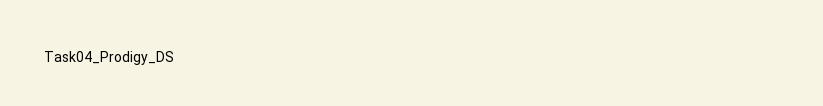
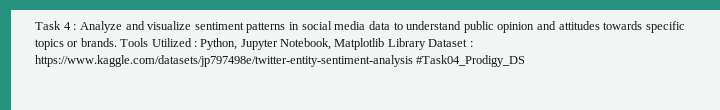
[44,51,174,65] Task04_Prodigy_DS -> [35,21,686,33] [35,38,473,50] [35,55,526,67] Task 4 : Analyze and visualize sentiment patterns in social media data to understand public opinion and attitudes towards specific topics or brands. Tools Utilized : Python, Jupyter Notebook, Matplotlib Library Dataset : https://www.kaggle.com/datasets/jp797498e/twitter-entity-sentiment-analysis #Task04_Prodigy_DS

